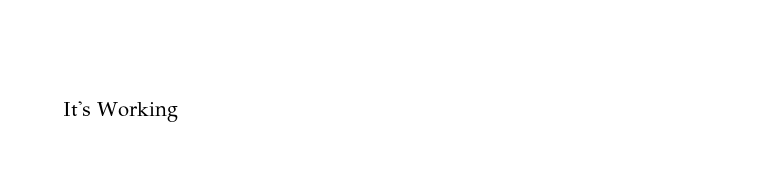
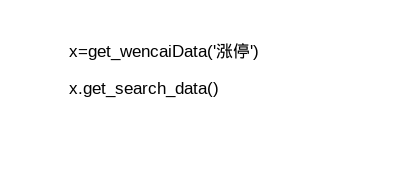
[63,101,178,122] It's Working -> [69,43,259,61] [69,82,219,98] x=get_wencaiData('涨停') // x.get_search_data()

